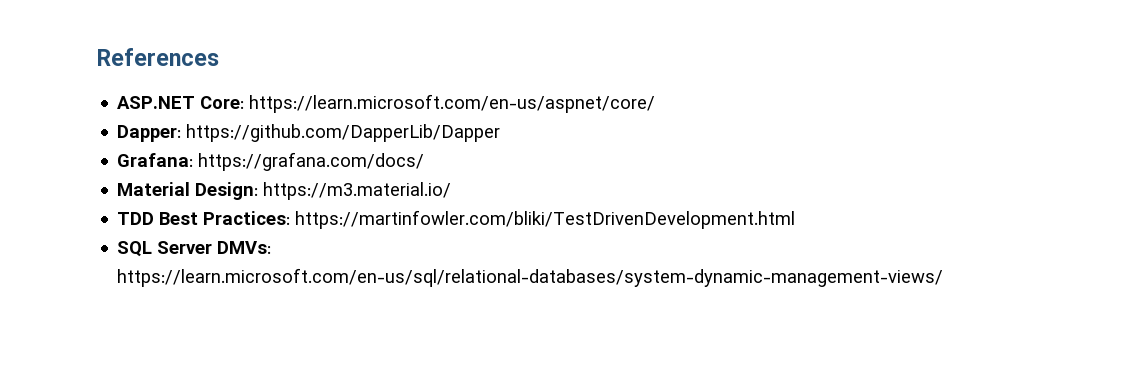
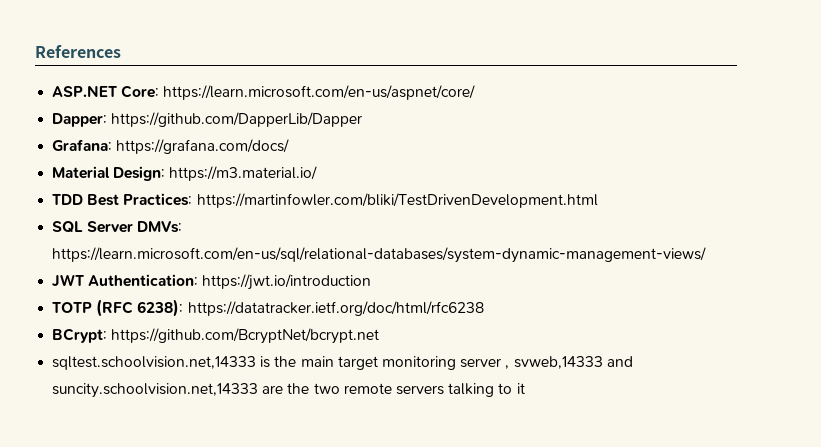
(944, 277) none -> [52,274,372,290] [52,299,484,317] [52,328,380,344] [52,356,633,370] [52,383,525,398] // JWT Authentication: https://jwt.io/introduction // TOTP (RFC 6238): https://datatracker.ietf.org/doc/html/rfc6238 // BCrypt: https://github.com/BcryptNet/bcrypt.net // sqltest.schoolvision.net,14333 is the main target monitoring server , svweb,14333 and suncity.schoolvision.net,14333 are the two remote servers talking to it

